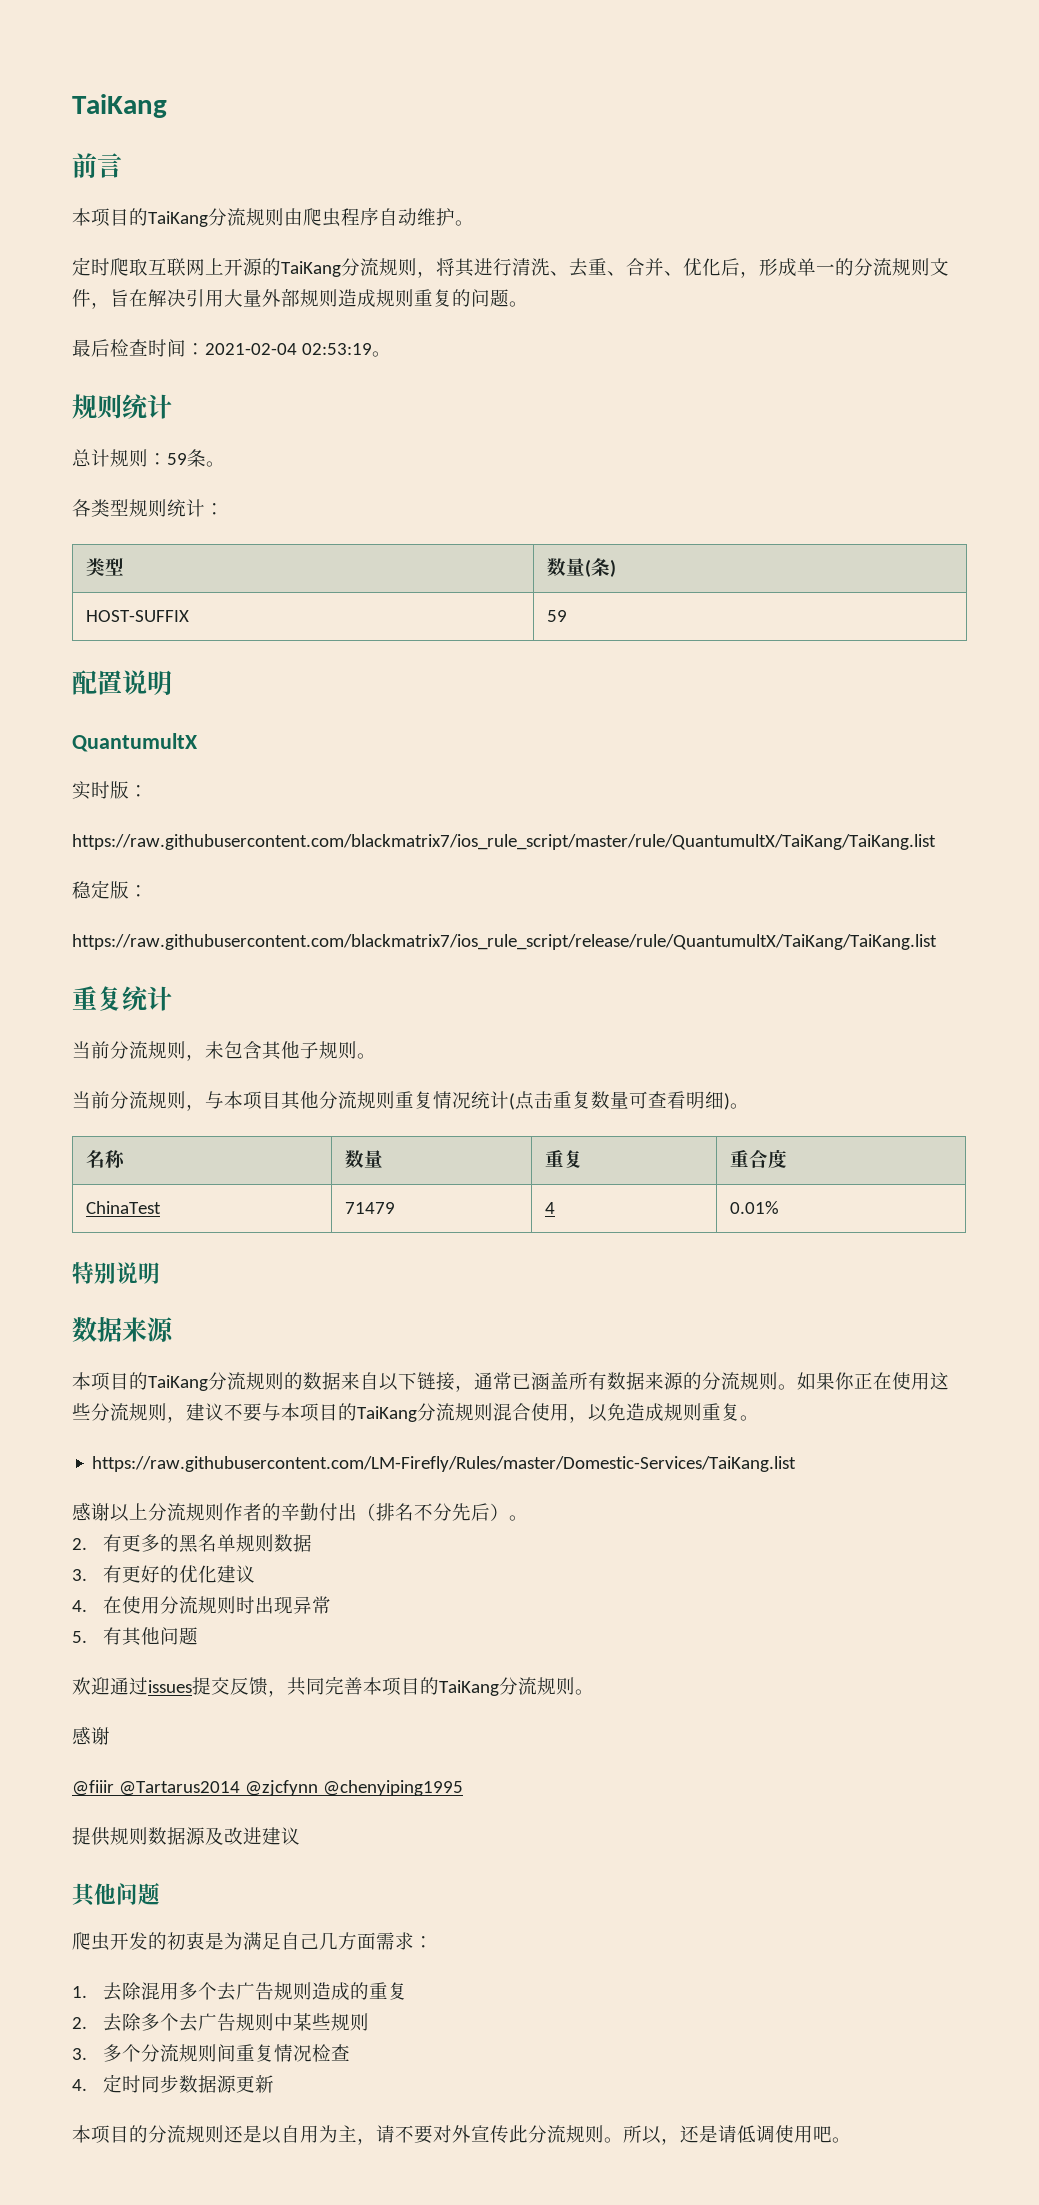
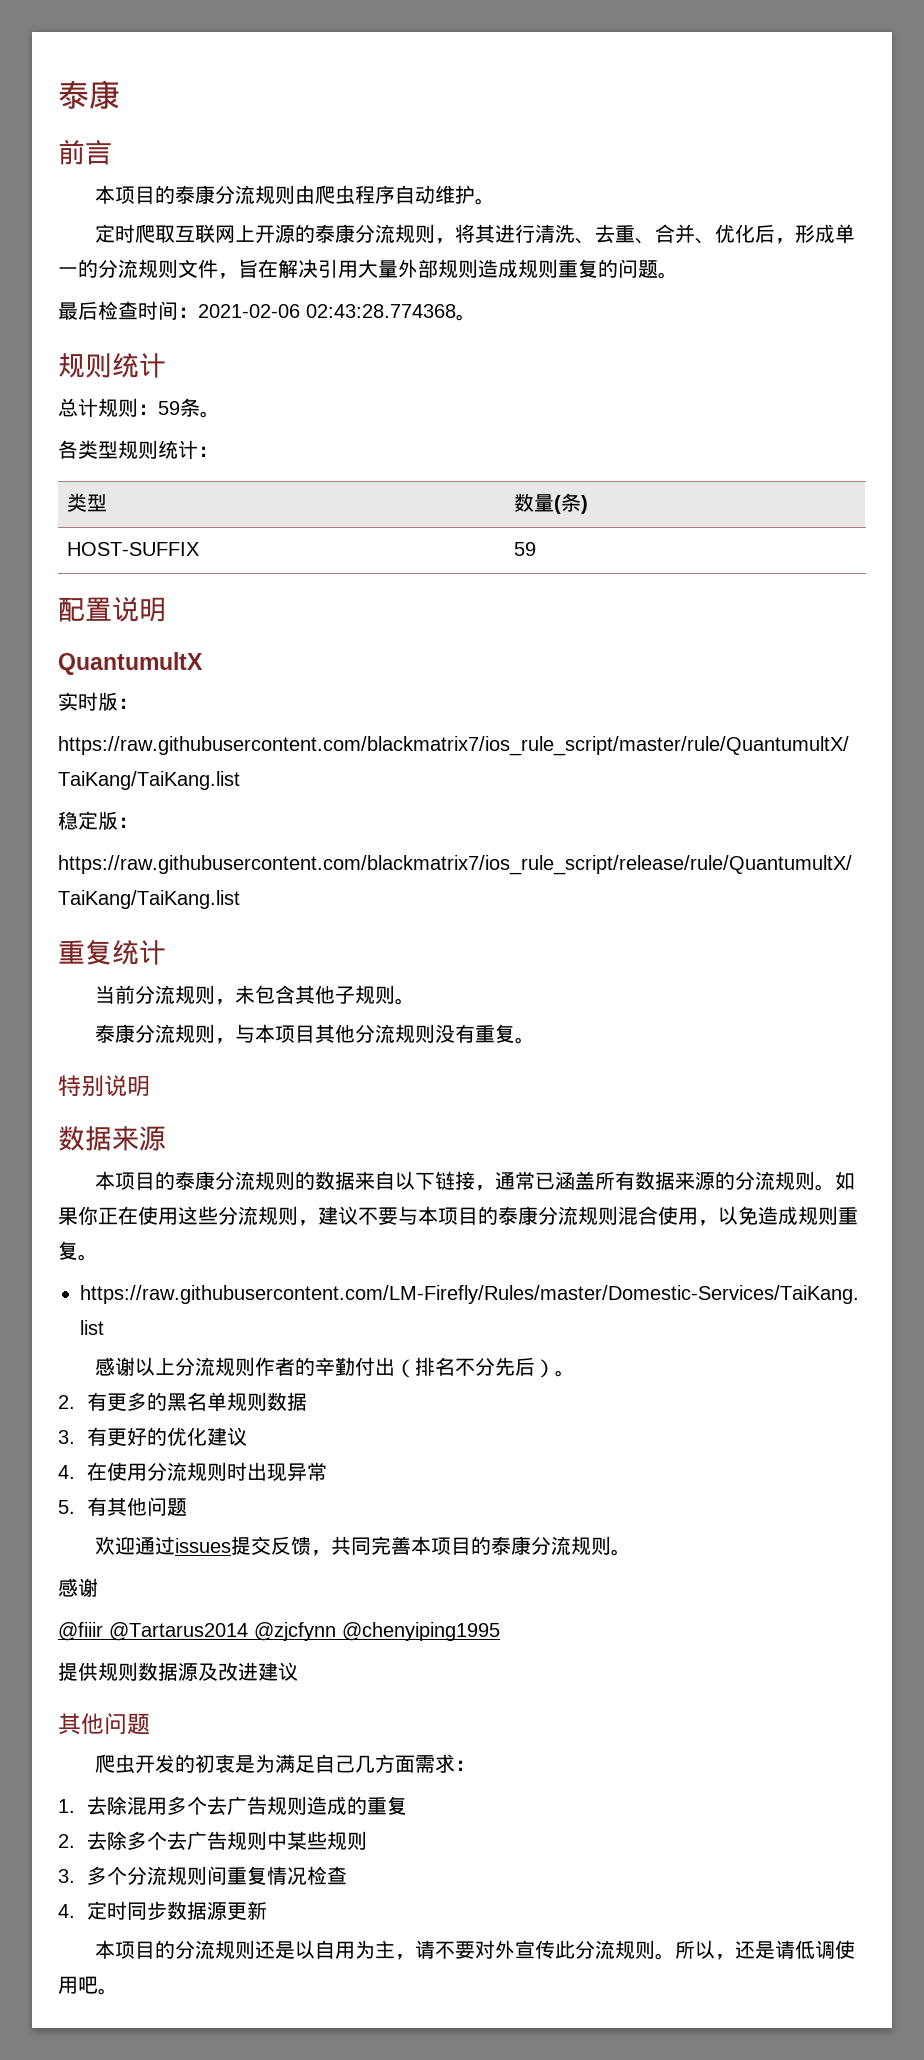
[72,94,167,118] TaiKang -> [58,80,120,109] 泰康
[148,211,208,227] TaiKang -> [174,185,215,204] 泰康
[281,261,341,277] TaiKang -> [314,224,355,243] 泰康
[205,343,372,355] 2021-02-04 02:53:19 -> [198,304,456,318] 2021-02-06 02:43:28.774368
[72,1091,110,1109] 当前 -> [94,1024,135,1043] 泰康
[395,1091,749,1110] [85,1150,125,1168] [344,1150,383,1168] [544,1150,583,1168] [729,1150,787,1168] [85,1201,161,1214] [344,1202,395,1214] [544,1202,555,1214] [729,1201,779,1214] 重复情况统计(点击重复数量可查看明细)。 // 名称 | 数量 | 重复 | 重合度 // ChinaTest | 71479 | 4 | 0.01% -> [434,1024,535,1044] 没有重复。
[148,1375,208,1391] TaiKang -> [174,1171,215,1190] 泰康
[357,1406,417,1422] TaiKang -> [498,1206,538,1225] 泰康
[439,1680,499,1696] TaiKang -> [490,1536,531,1555] 泰康

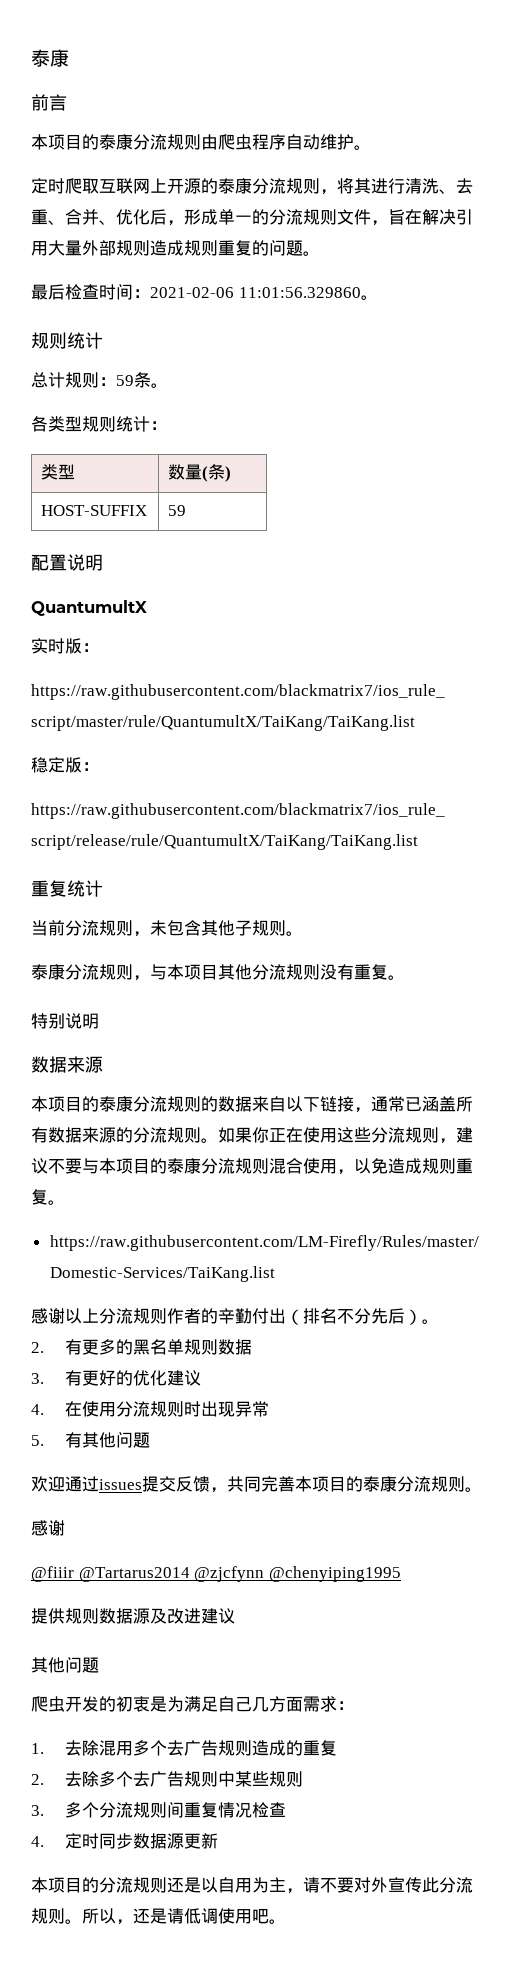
[306,304,456,318] 02:43:28.774368 -> [238,287,361,298] 11:01:56.329860

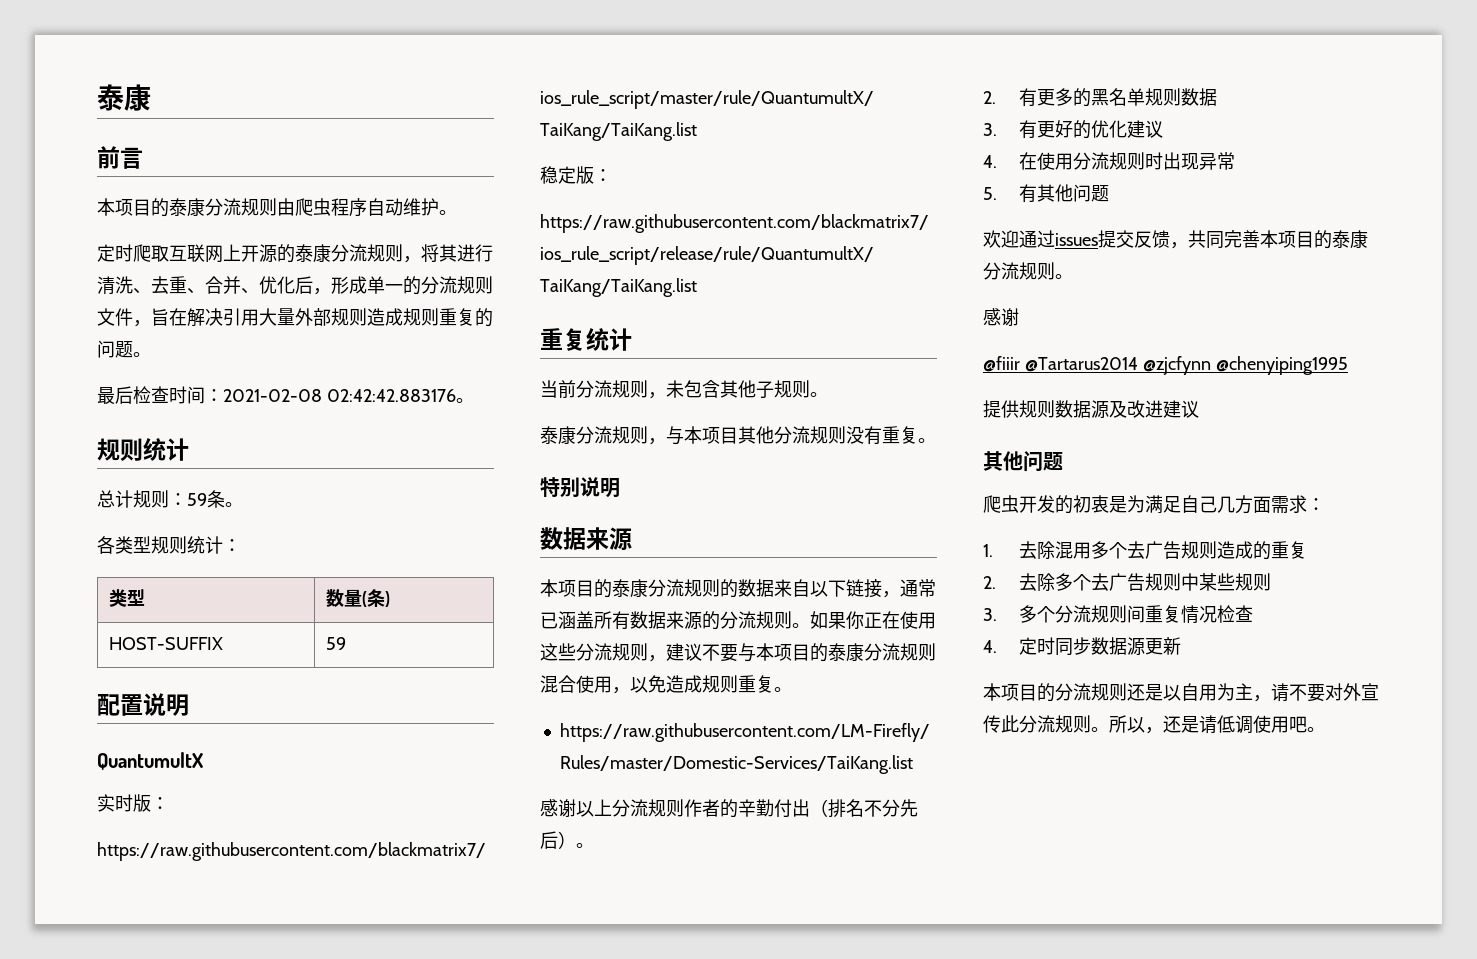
[150,287,361,298] 2021-02-06 11:01:56.329860 -> [223,389,456,402] 2021-02-08 02:42:42.883176

